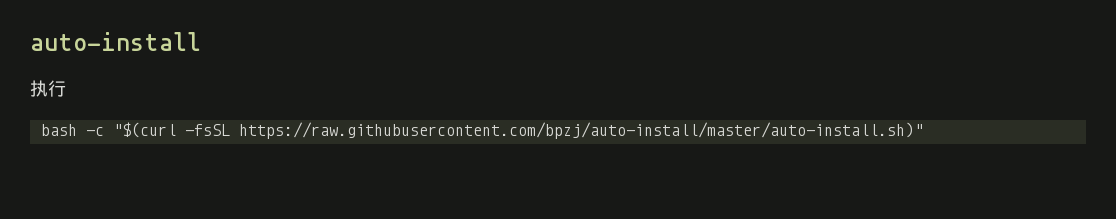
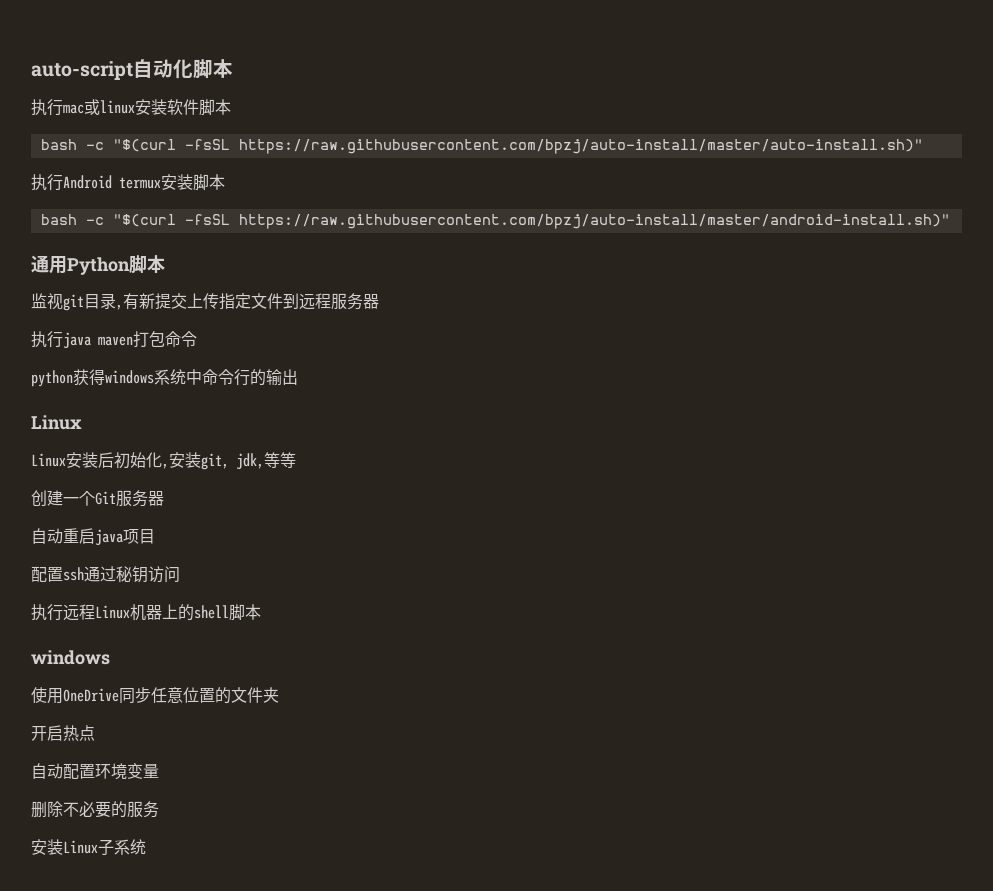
[30,32,201,51] [30,80,66,97] auto-install // 执行 -> [31,59,233,80] [31,99,231,116] auto-script自动化脚本 // 执行mac或linux安装软件脚本
(923, 130) none -> [31,174,225,191] [40,214,950,229] [31,255,165,275] [31,293,379,311] [31,331,197,349] [31,369,298,387] [31,415,82,430] [31,452,296,470] [31,490,164,507] [31,528,155,546] [31,566,180,583] [31,604,261,621] [31,650,110,665] [31,687,279,704] [31,725,95,741] [31,763,159,780] [31,801,159,818] [31,839,146,856] // 执行Android termux安装脚本 // bash -c "$(curl -fsSL https://raw.githubusercontent.com/bpzj/auto-install/master/android-install.sh)" // 通用Python脚本 // 监视git目录,有新提交上传指定文件到远程服务器 // 执行java maven打包命令 // python获得windows系统中命令行的输出 // Linux // Linux安装后初始化,安装git, jdk,等等 // 创建一个Git服务器 // 自动重启java项目 // 配置ssh通过秘钥访问 // 执行远程Linux机器上的shell脚本 // windows // 使用OneDrive同步任意位置的文件夹 // 开启热点 // 自动配置环境变量 // 删除不必要的服务 // 安装Linux子系统

